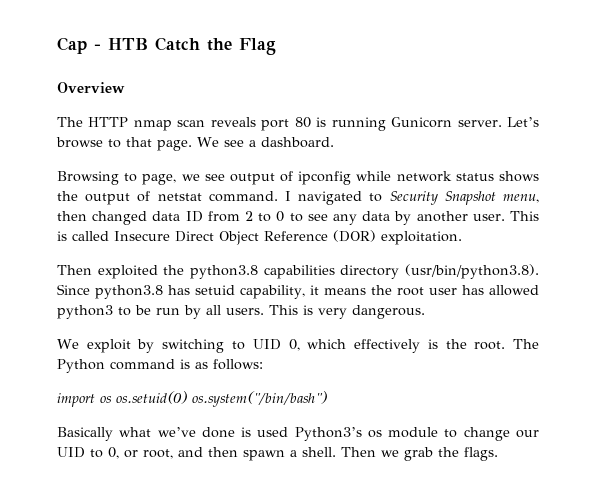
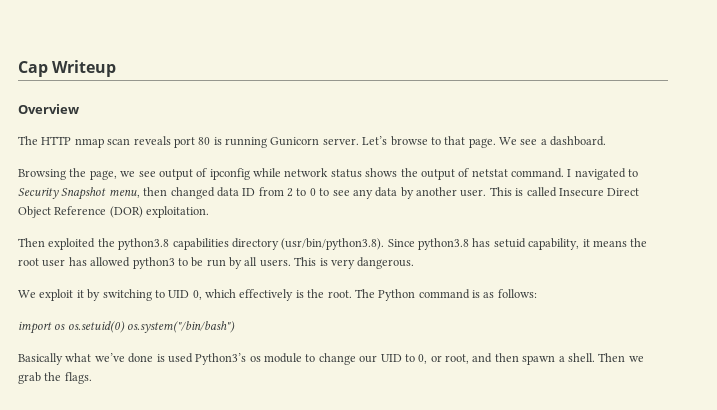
[94,37,276,55] - HTB Catch the Flag -> [52,60,117,77] Writeup
[124,173,138,182] to -> [69,168,87,177] the
(131, 346) none -> [76,290,84,298] it

